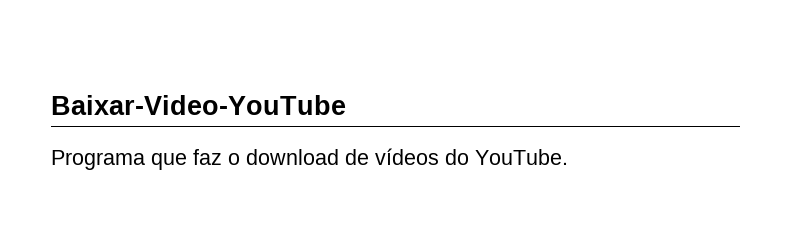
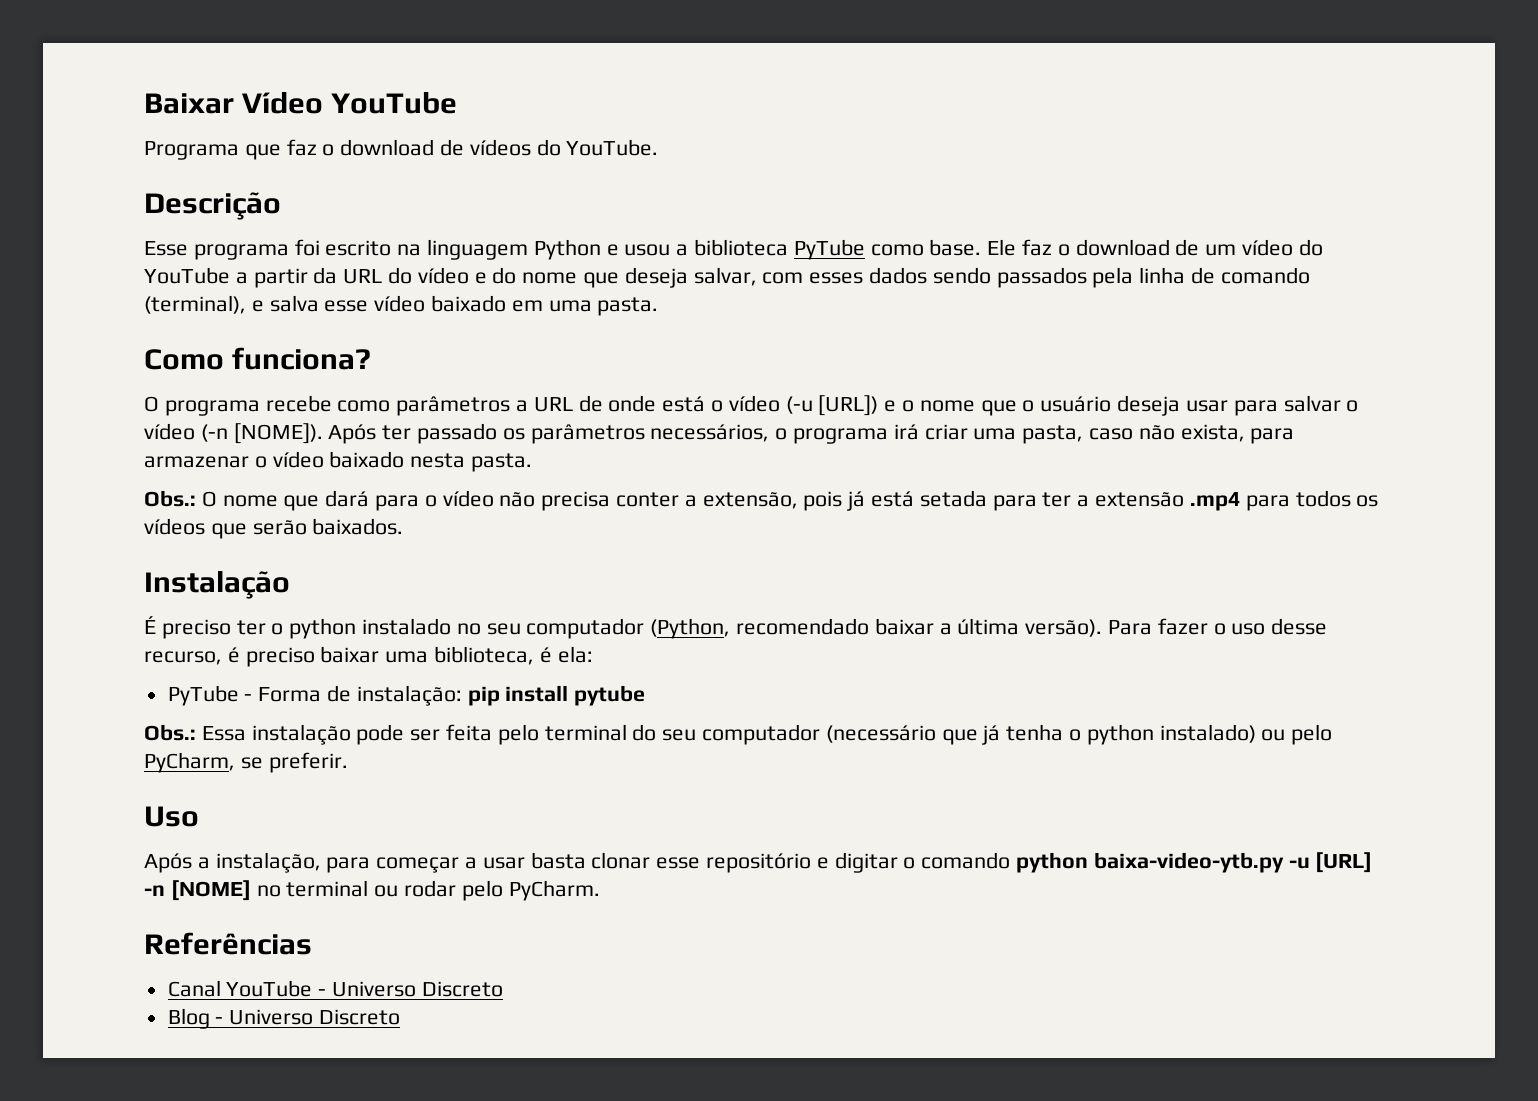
[51,95,346,115] Baixar-Video-YouTube -> [144,92,458,114] Baixar Vídeo YouTube
(568, 157) none -> [144,192,281,220] [144,239,1323,260] [144,267,1310,288] [144,295,659,316] [144,347,372,370] [144,395,1359,416] [144,423,1295,444] [144,451,533,472] [144,490,1379,511] [144,518,404,539] [144,571,290,599] [144,616,1328,639] [144,646,593,667] [167,685,646,706] [144,724,1333,745] [144,752,348,773] [144,806,199,827] [144,852,1373,873] [144,880,600,901] [144,932,312,955] [167,980,503,997] [167,1008,401,1029] // Descrição // Esse programa foi escrito na linguagem Python e usou a biblioteca PyTube como base. Ele faz o download de um vídeo do YouTube a partir da URL do vídeo e do nome que deseja salvar, com esses dados sendo passados pela linha de comando (terminal), e salva esse vídeo baixado em uma pasta. // Como funciona? // O programa recebe como parâmetros a URL de onde está o vídeo (-u [URL]) e o nome que o usuário deseja usar para salvar o vídeo (-n [NOME]). Após ter passado os parâmetros necessários, o programa irá criar uma pasta, caso não exista, para armazenar o vídeo baixado nesta pasta. // Obs.: O nome que dará para o vídeo não precisa conter a extensão, pois já está setada para ter a extensão .mp4 para todos os vídeos que serão baixados. // Instalação // É preciso ter o python instalado no seu computador (Python, recomendado baixar a última versão). Para fazer o uso desse recurso, é preciso baixar uma biblioteca, é ela: // PyTube - Forma de instalação: pip install pytube // Obs.: Essa instalação pode ser feita pelo terminal do seu computador (necessário que já tenha o python instalado) ou pelo PyCharm, se preferir. // Uso // Após a instalação, para começar a usar basta clonar esse repositório e digitar o comando python baixa-video-ytb.py -u [URL] -n [NOME] no terminal ou rodar pelo PyCharm. // Referências // Canal YouTube - Universo Discreto // Blog - Universo Discreto

